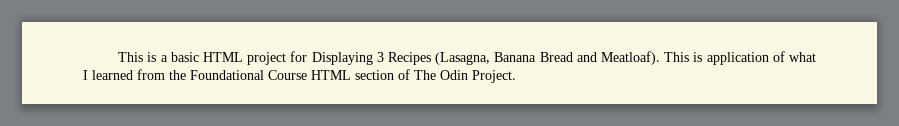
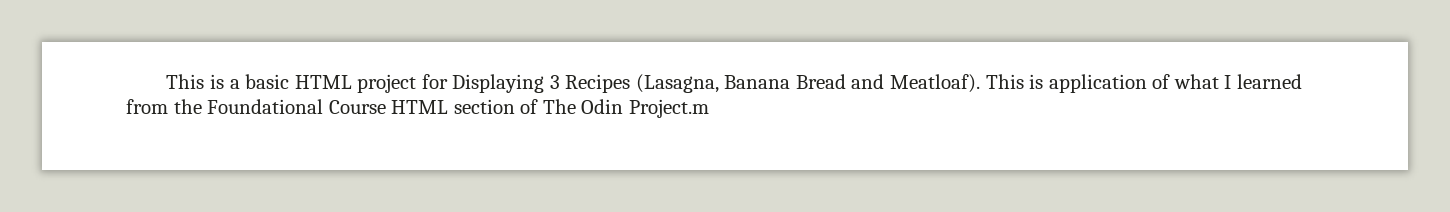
[472,70,516,83] Project. -> [628,99,709,118] Project.m

